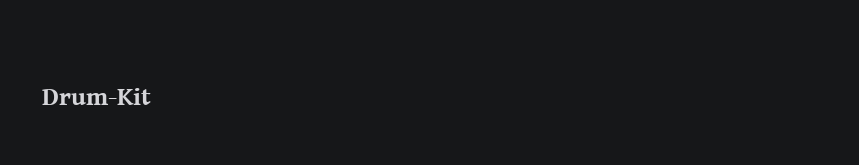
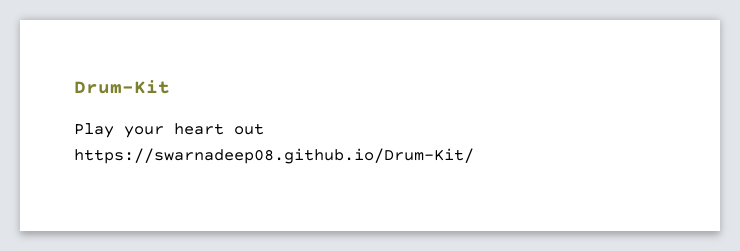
(151, 96) none -> [74,123,264,138] [74,148,474,164] // Play your heart out https://swarnadeep08.github.io/Drum-Kit/

